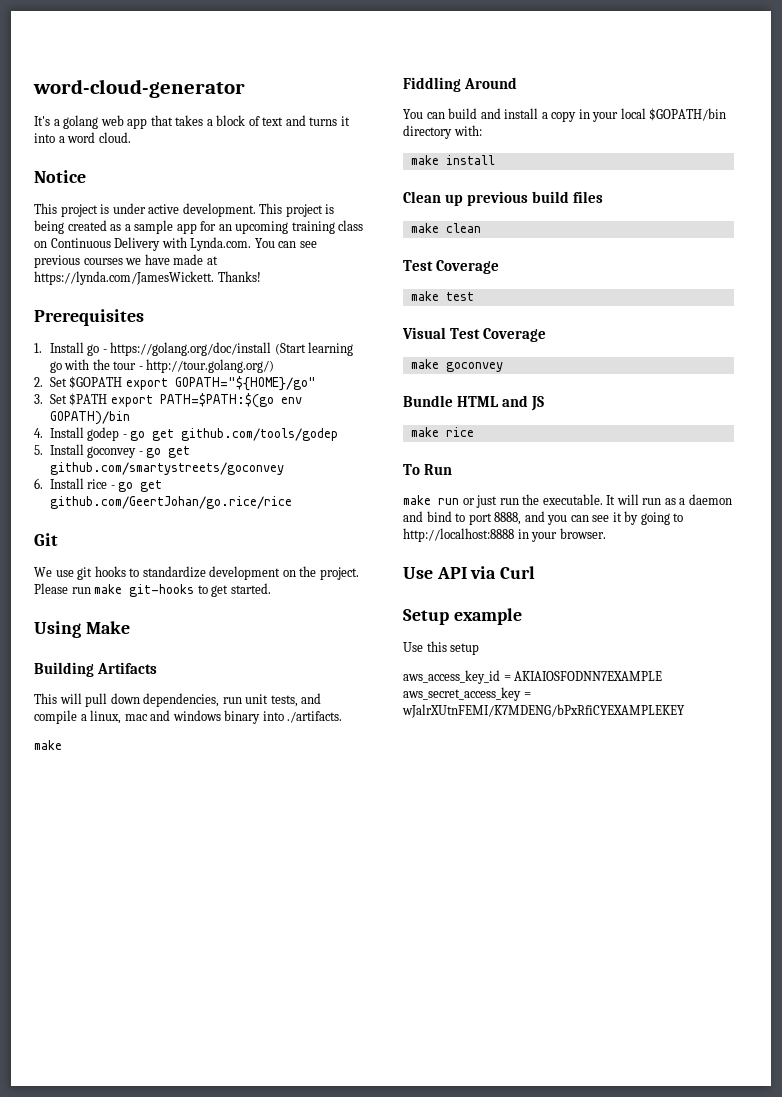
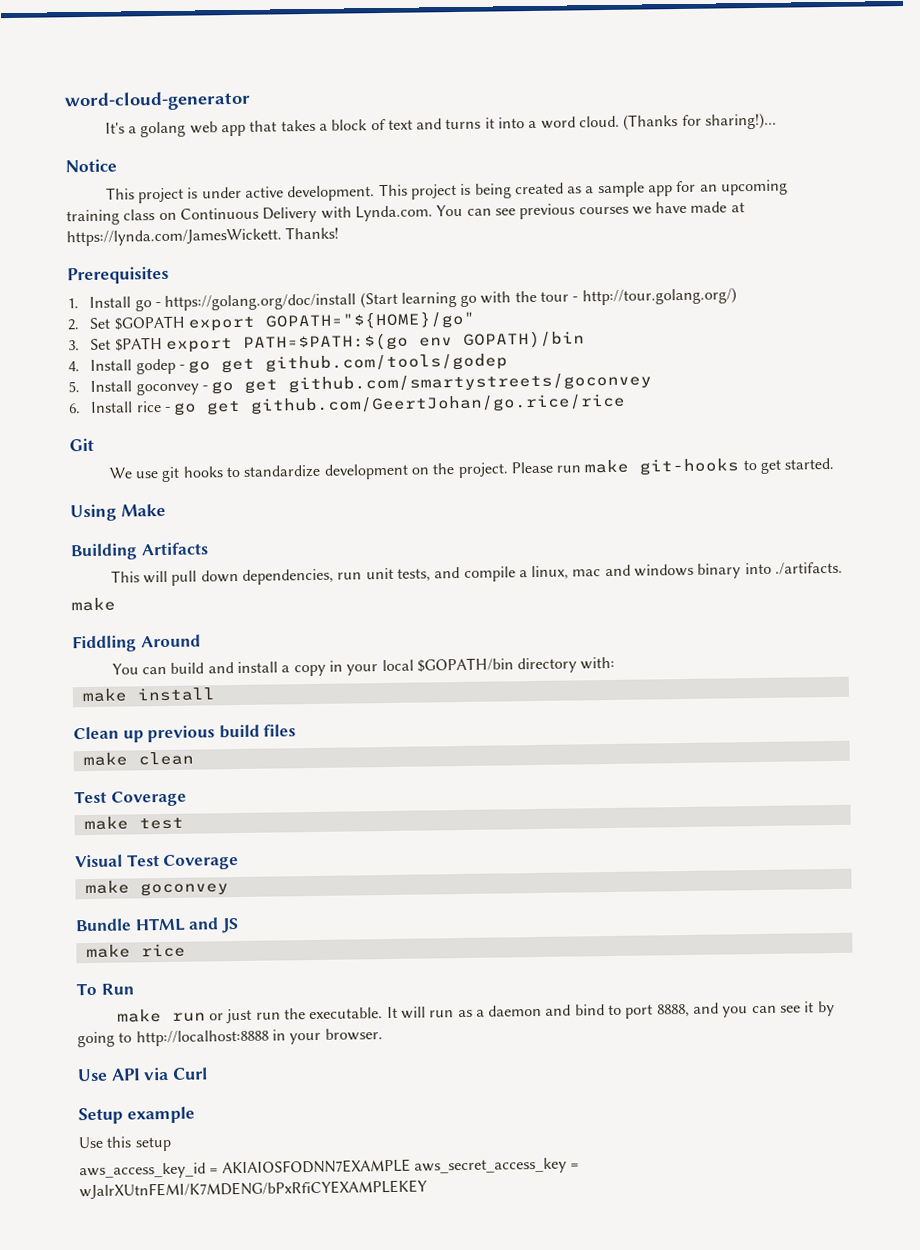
(131, 137) none -> [623,112,778,131] (Thanks for sharing!)...

